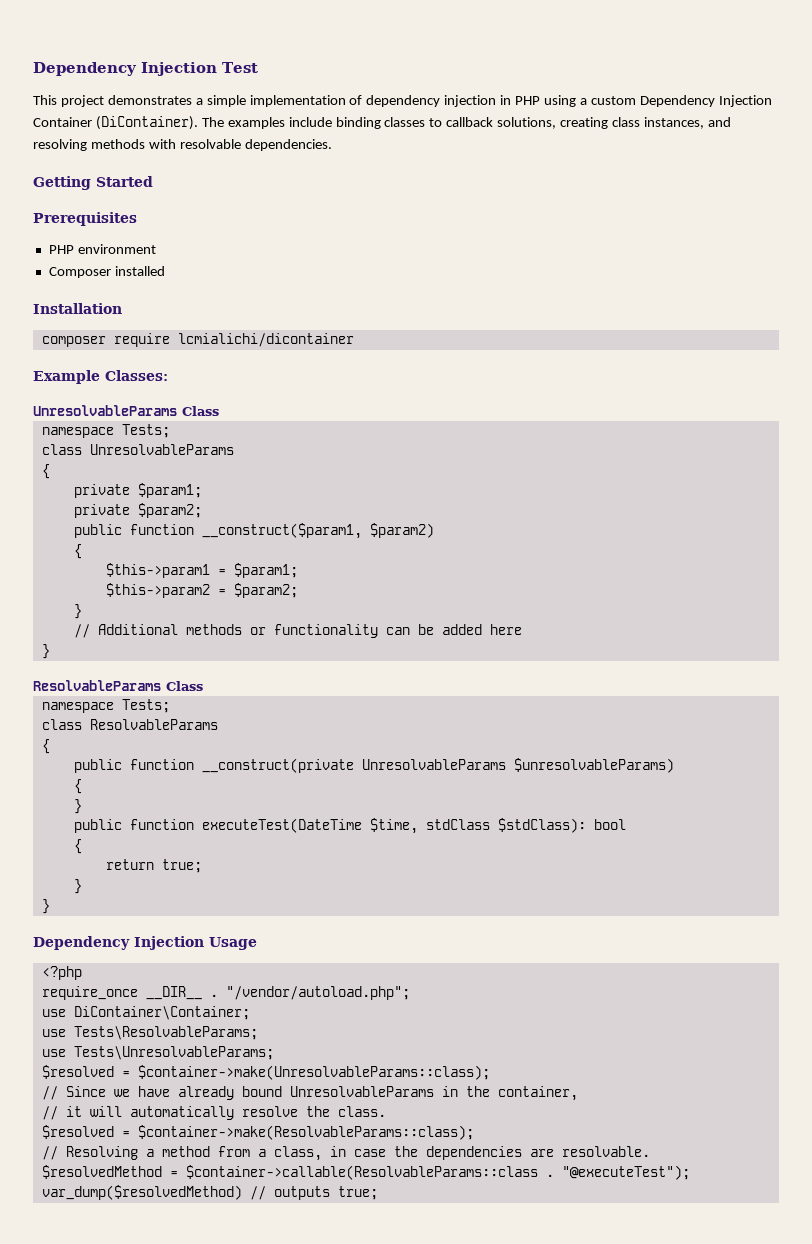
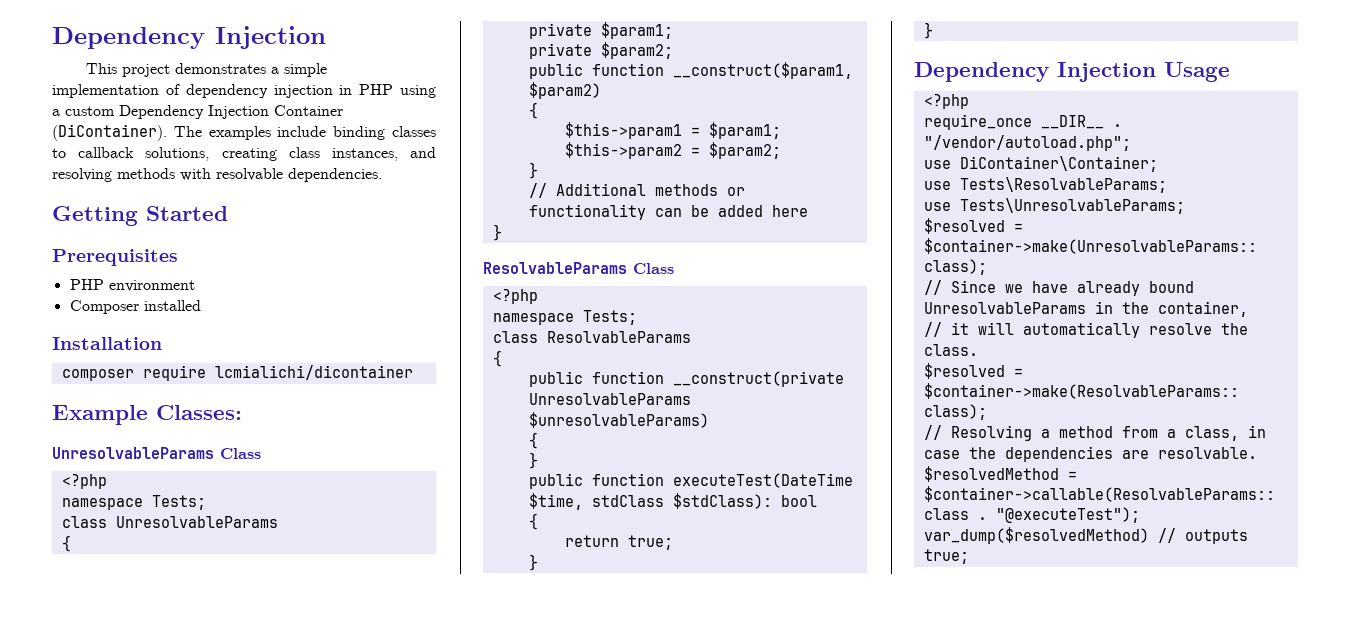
[33,62,258,76] Dependency Injection Test -> [52,26,326,49] Dependency Injection
(219, 411) none -> [61,474,107,489] // <?php
(203, 686) none -> [492,289,538,304] // <?php

